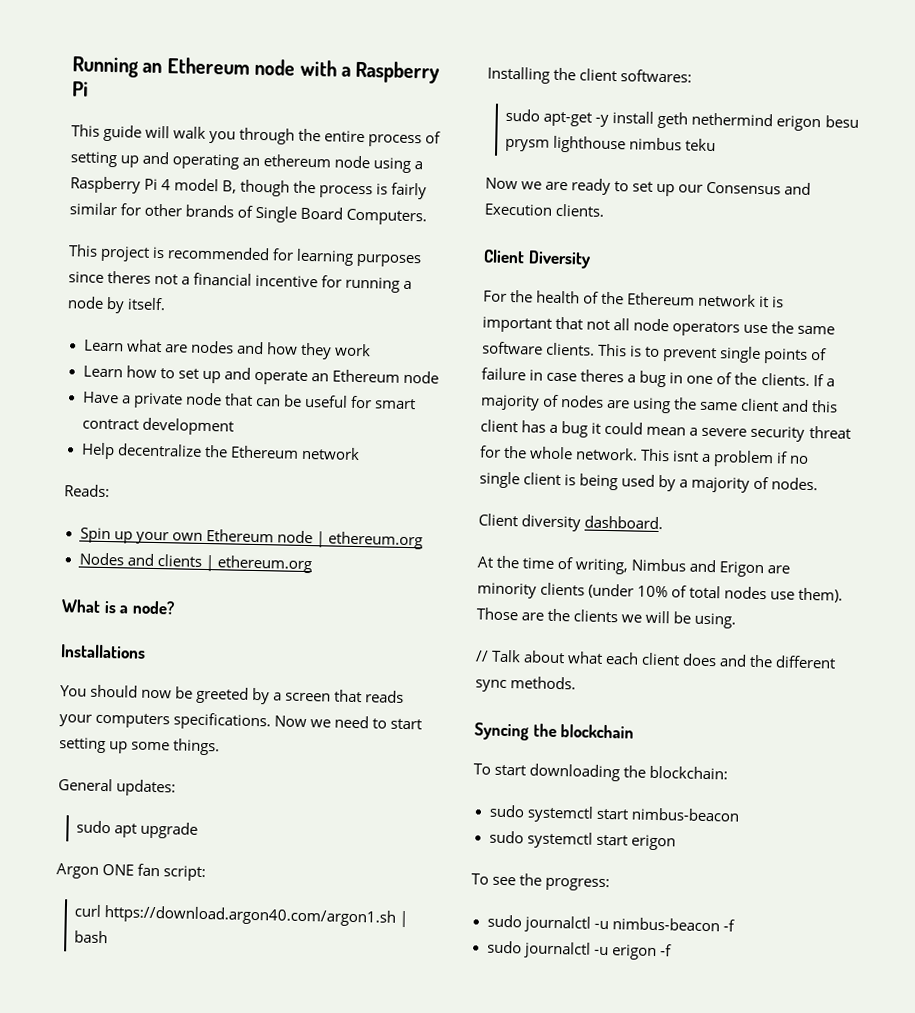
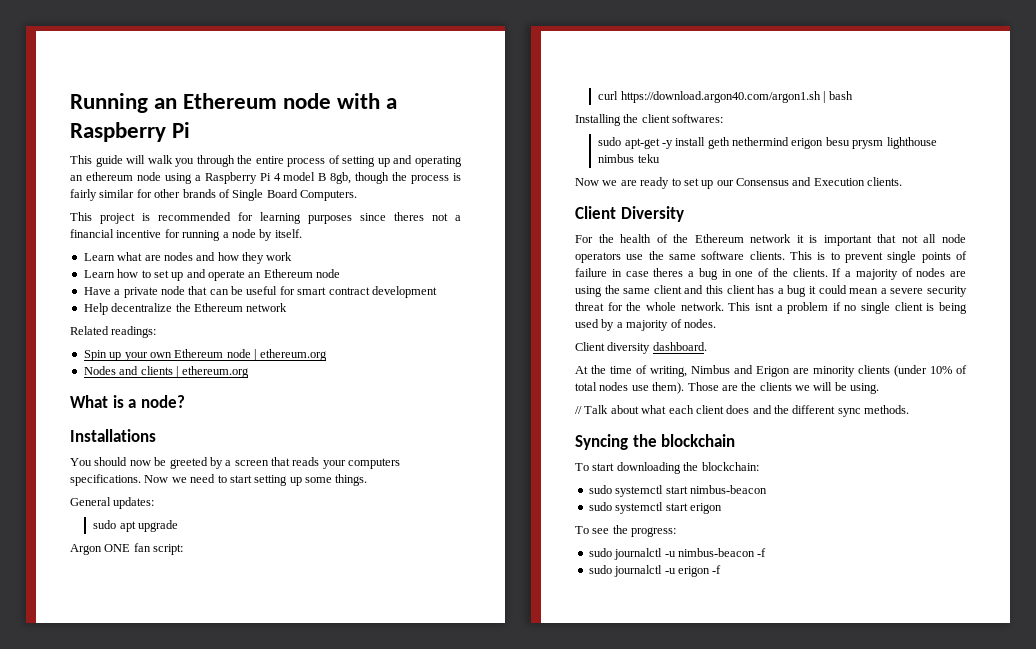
[222,180,238,194] B, -> [318,172,352,184] B 8gb,
[64,484,110,498] Reads: -> [70,326,157,338] Related readings:

